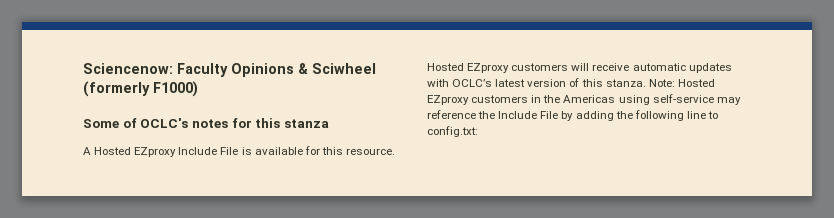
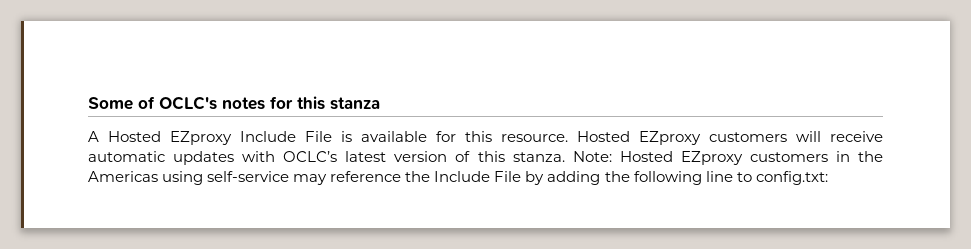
[83,63,376,77] [83,81,198,97] Sciencenow: Faculty Opinions & Sciwheel (formerly F1000) // -> (88, 103) none

